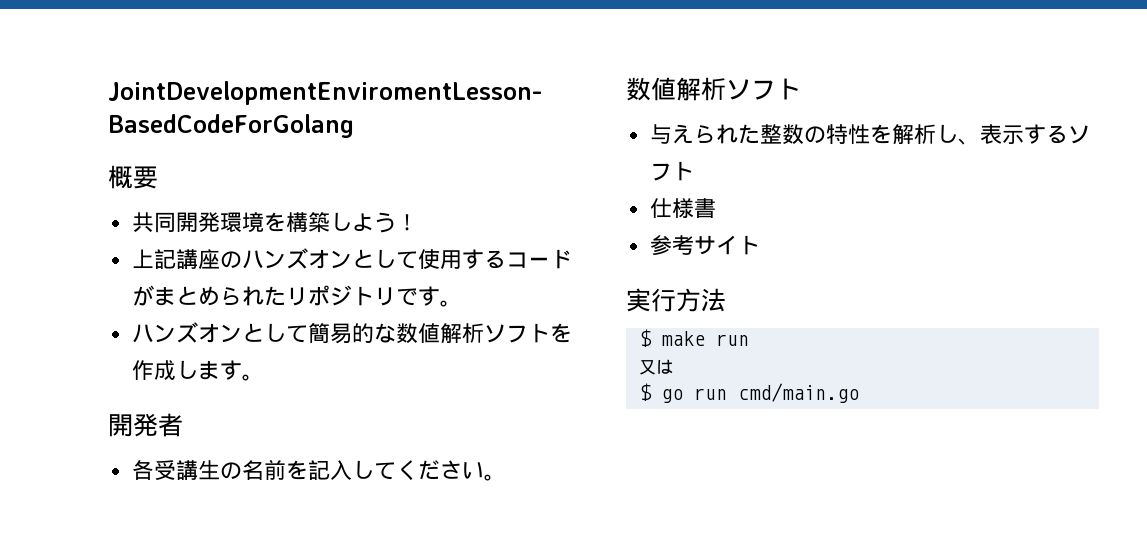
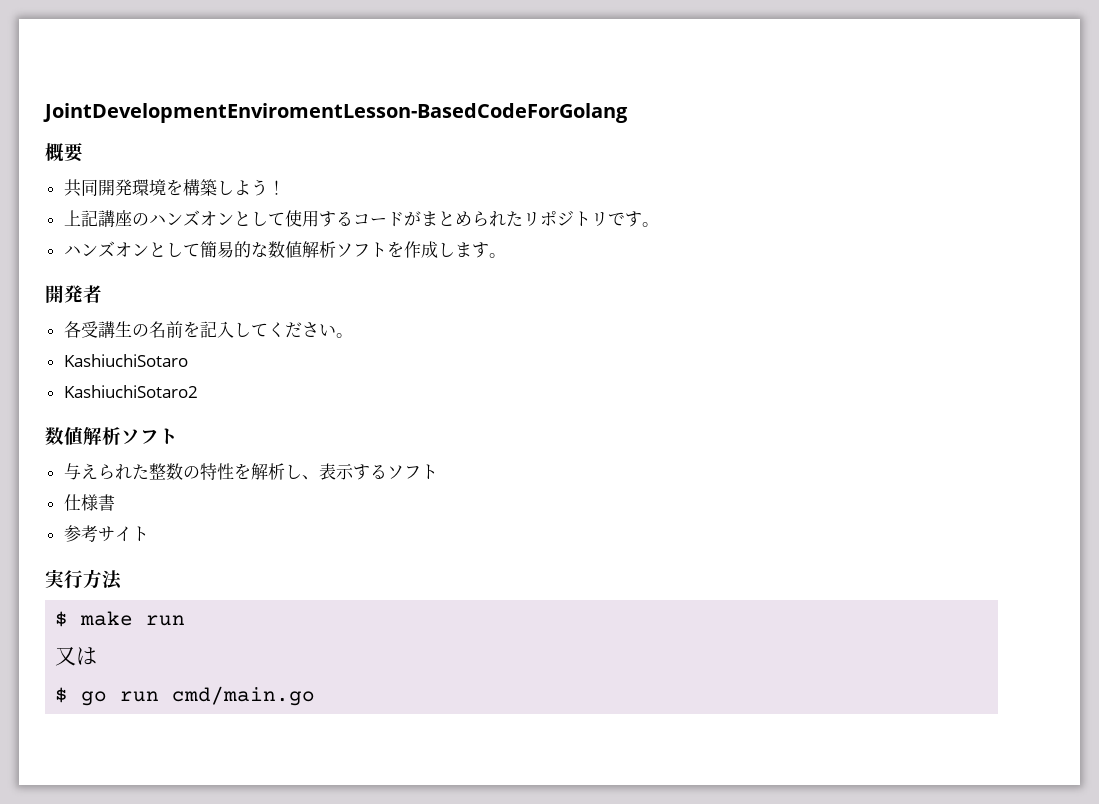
(507, 477) none -> [63,354,188,367] [63,385,198,398] // KashiuchiSotaro // KashiuchiSotaro2

